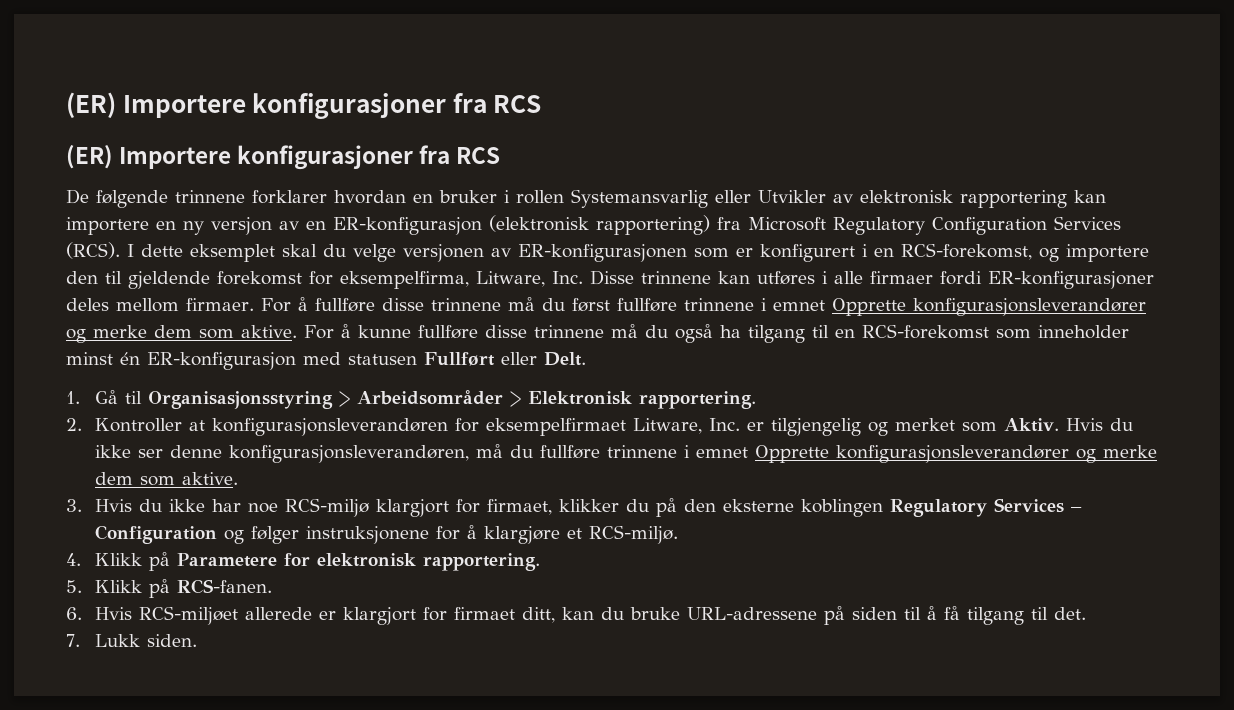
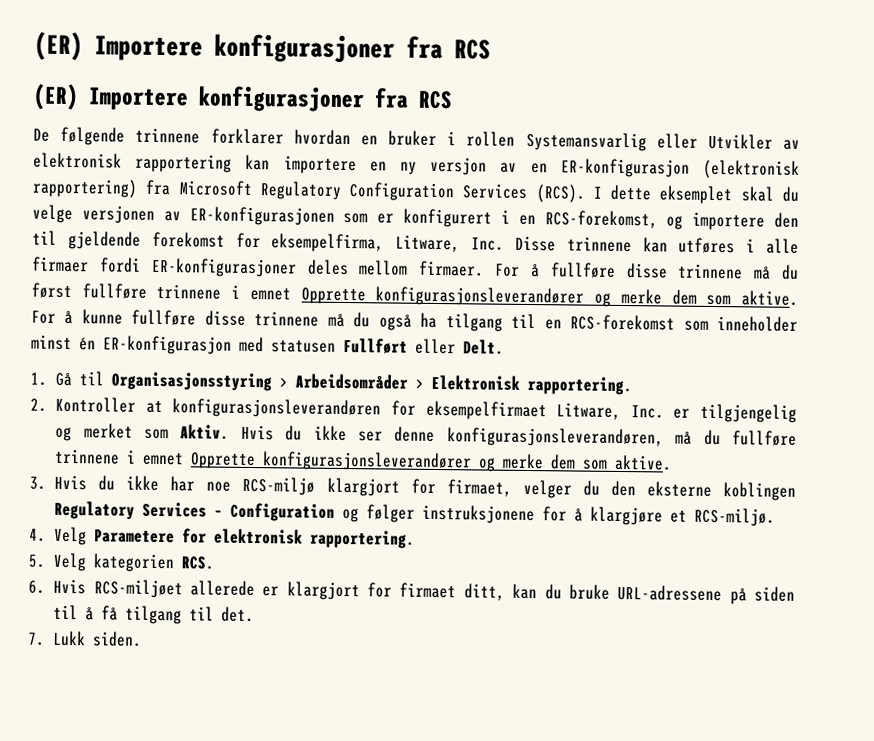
[559,498,678,517] klikker du på -> [522,479,600,499] velger du
[95,552,171,571] Klikk på -> [54,526,88,546] Velg
[95,579,273,598] Klikk på RCS-fanen. -> [53,552,215,573] Velg kategorien RCS.

